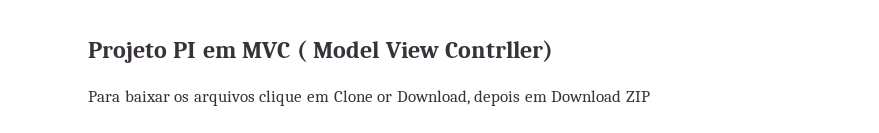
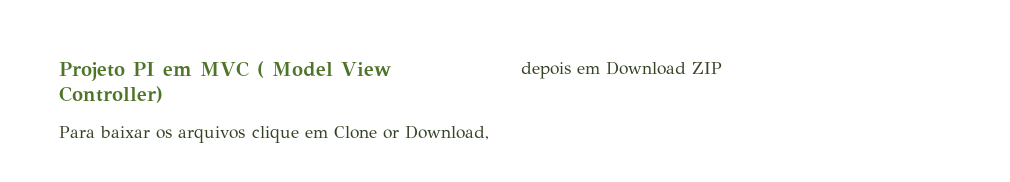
[445,40,554,62] Contrller) -> [59,86,163,103] Controller)

